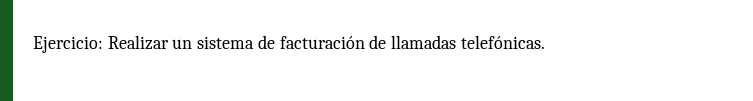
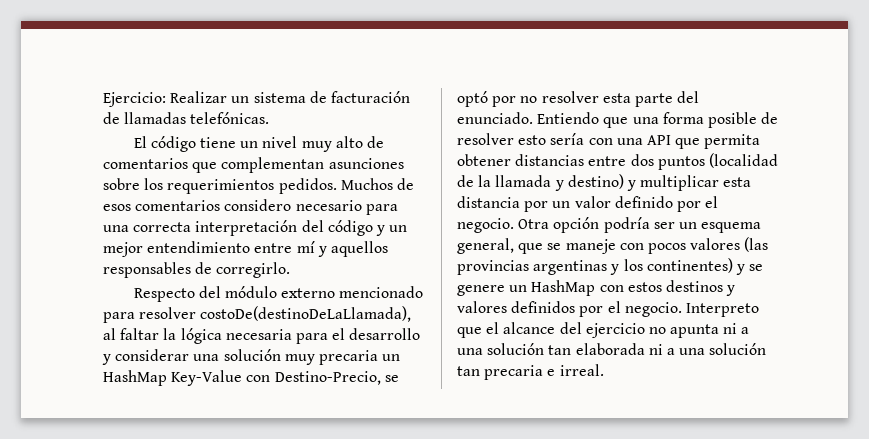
(545, 42) none -> [133,136,384,152] [103,157,404,173] [103,178,414,194] [103,199,398,215] [103,220,408,236] [103,241,388,257] [103,262,291,278] [133,286,424,302] [103,306,412,323] [103,328,421,344] [102,349,401,365] [103,370,399,386] [457,91,700,107] [457,112,779,128] [457,133,761,149] [457,153,778,170] [457,174,752,191] [457,196,719,212] [457,217,762,233] [457,237,769,254] [457,258,764,275] [457,280,736,296] [457,301,759,317] [457,322,750,338] [457,343,767,355] [457,364,604,380] // El código tiene un nivel muy alto de comentarios que complementan asunciones sobre los requerimientos pedidos. Muchos de esos comentarios considero necesario para una correcta interpretación del código y un mejor entendimiento entre mí y aquellos responsables de corregirlo. // Respecto del módulo externo mencionado para resolver costoDe(destinoDeLaLlamada), al faltar la lógica necesaria para el desarrollo y considerar una solución muy precaria un HashMap Key-Value con Destino-Precio, se optó por no resolver esta parte del enunciado. Entiendo que una forma posible de resolver esto sería con una API que permita obtener distancias entre dos puntos (localidad de la llamada y destino) y multiplicar esta distancia por un valor definido por el negocio. Otra opción podría ser un esquema general, que se maneje con pocos valores (las provincias argentinas y los continentes) y se genere un HashMap con estos destinos y valores definidos por el negocio. Interpreto que el alcance del ejercicio no apunta ni a una solución tan elaborada ni a una solución tan precaria e irreal.

